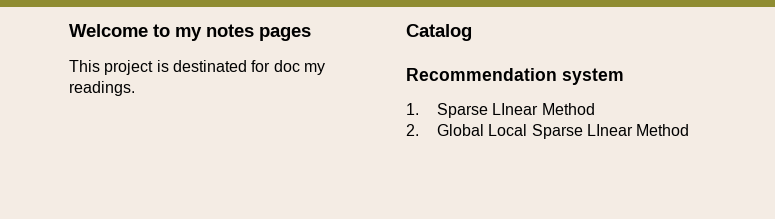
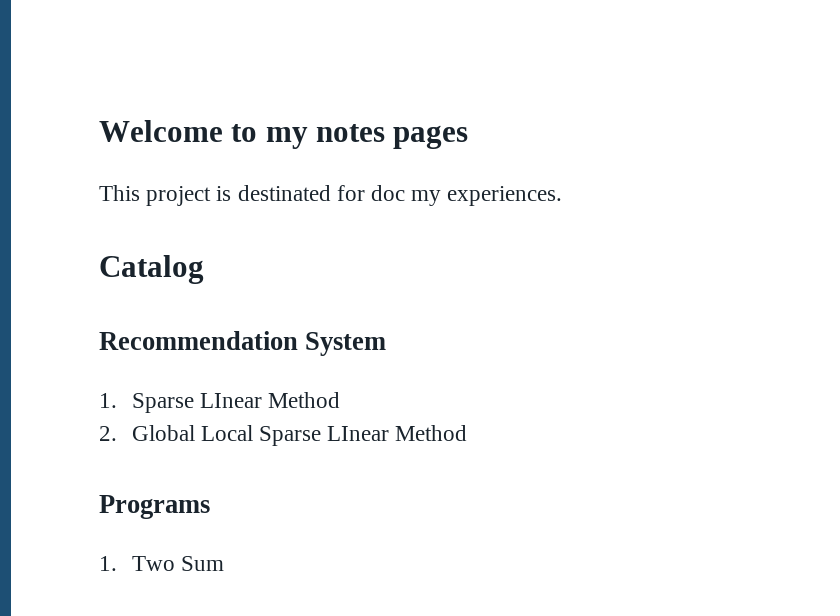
[69,81,135,96] readings. -> [447,186,563,206] experiences.
[562,68,624,85] system -> [305,332,387,356] System
(690, 130) none -> [99,495,210,519] [99,556,224,571] // Programs // 1. Two Sum

